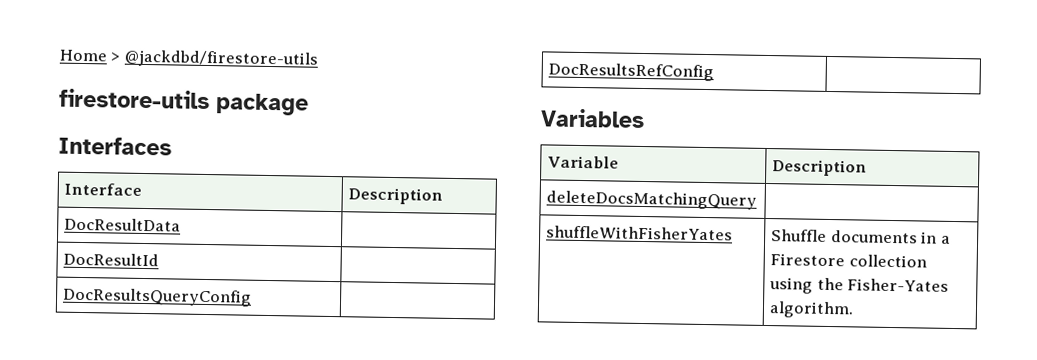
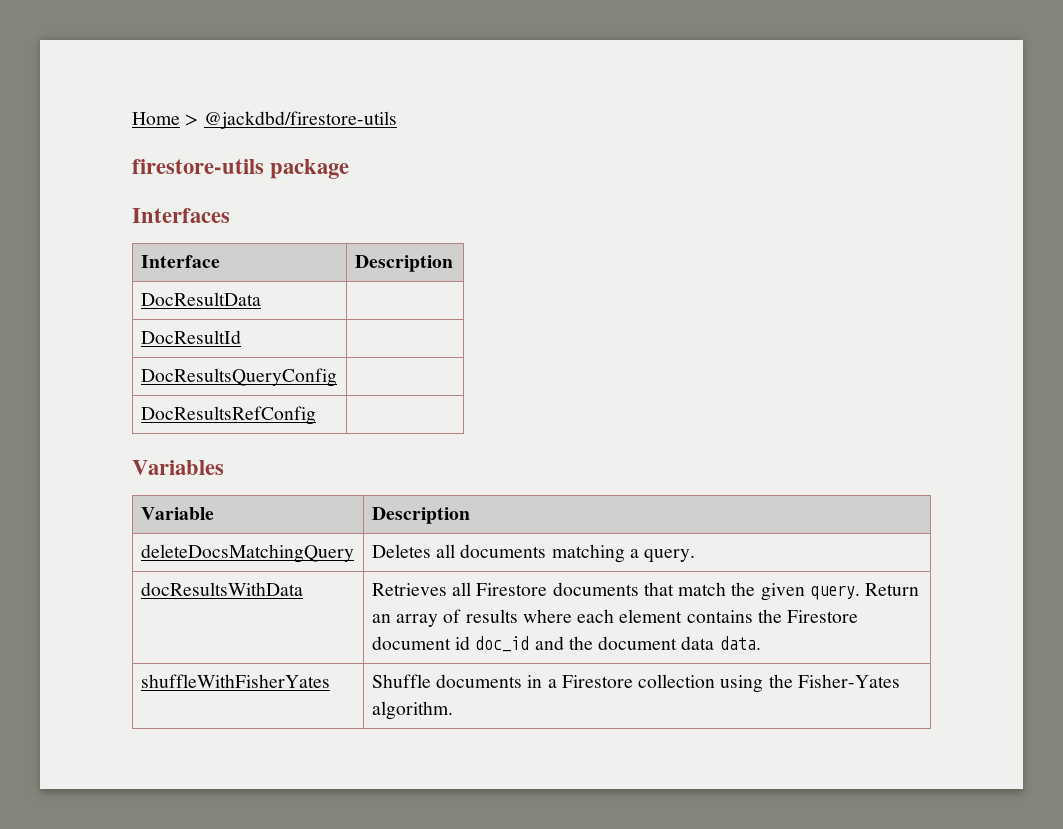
(758, 200) none -> [371,544,696,563] [140,582,303,596] [371,582,920,601] [371,609,859,627] [371,636,761,652] Deletes all documents matching a query. // docResultsWithData | Retrieves all Firestore documents that match the given query. Return an array of results where each element contains the Firestore document id doc_id and the document data data.

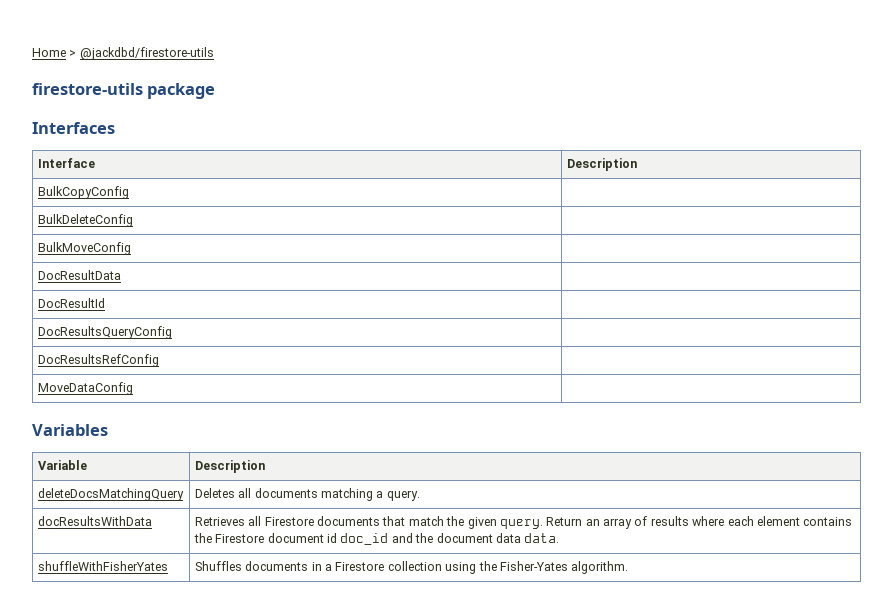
(453, 263) none -> [37,186,129,199] [37,214,133,227] [37,242,131,255] // BulkCopyConfig | // BulkDeleteConfig | // BulkMoveConfig |
(316, 415) none -> [37,382,133,395] // MoveDataConfig |
[371,674,431,688] Shuffle -> [194,561,242,571] Shuffles

